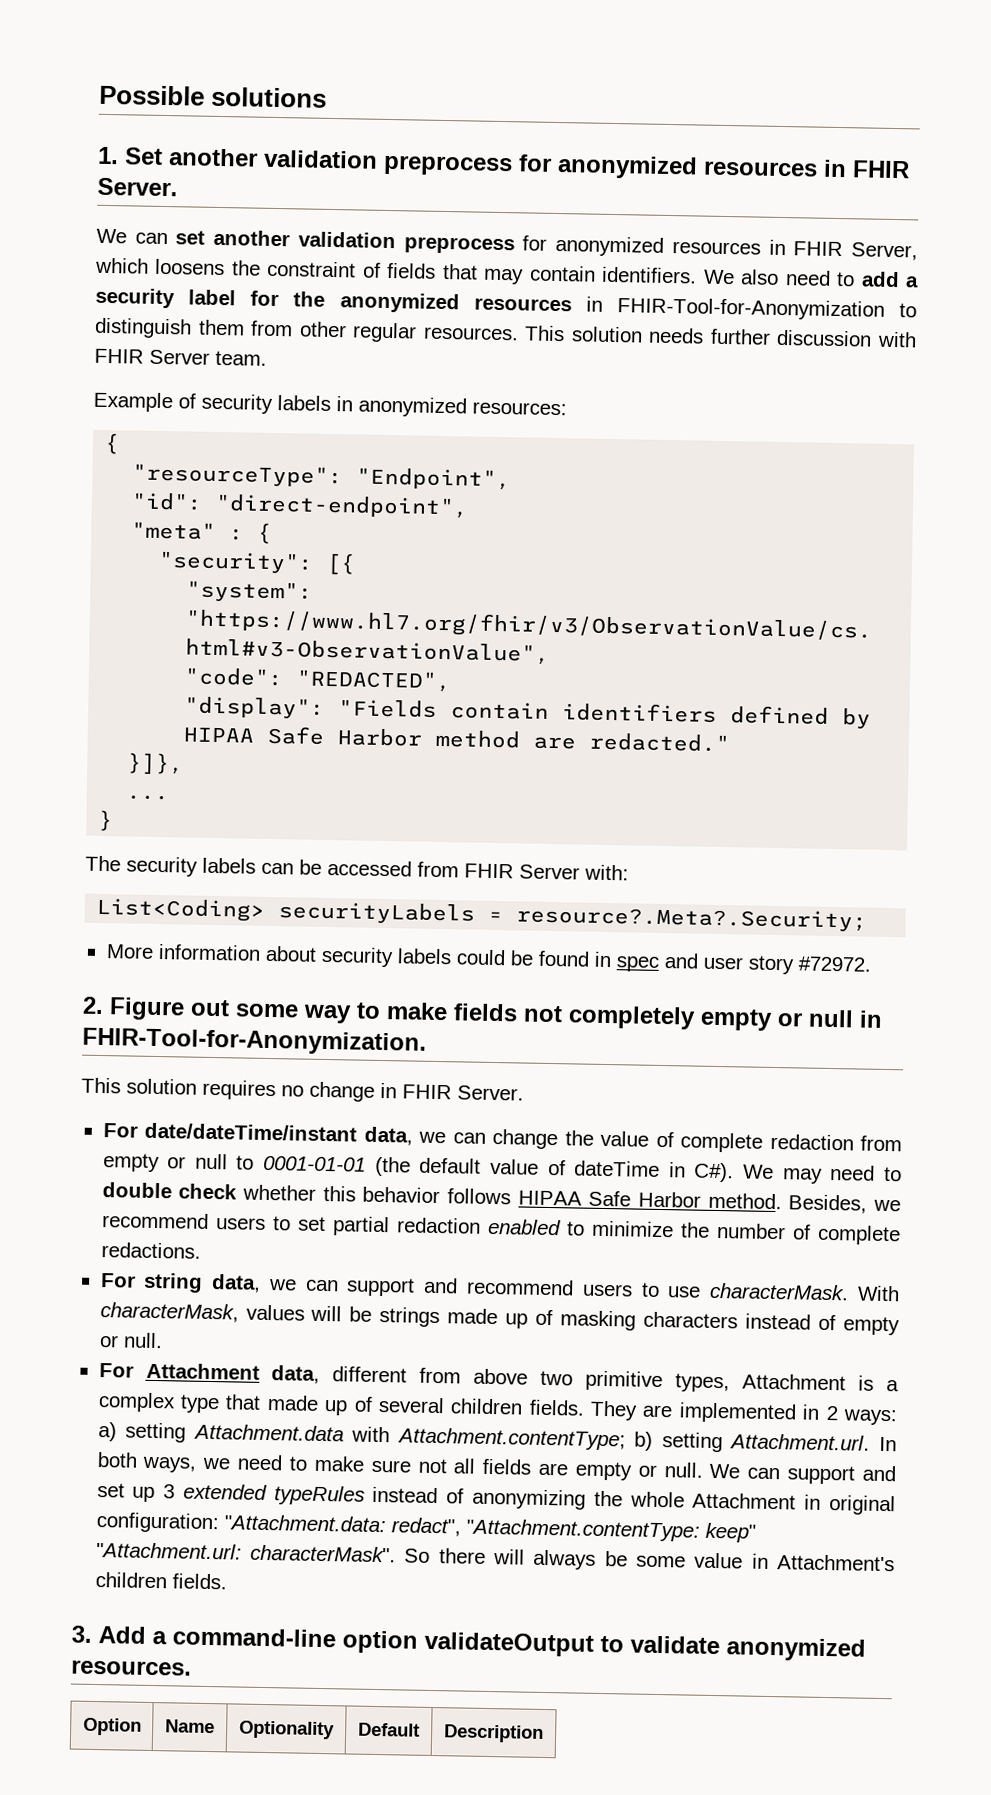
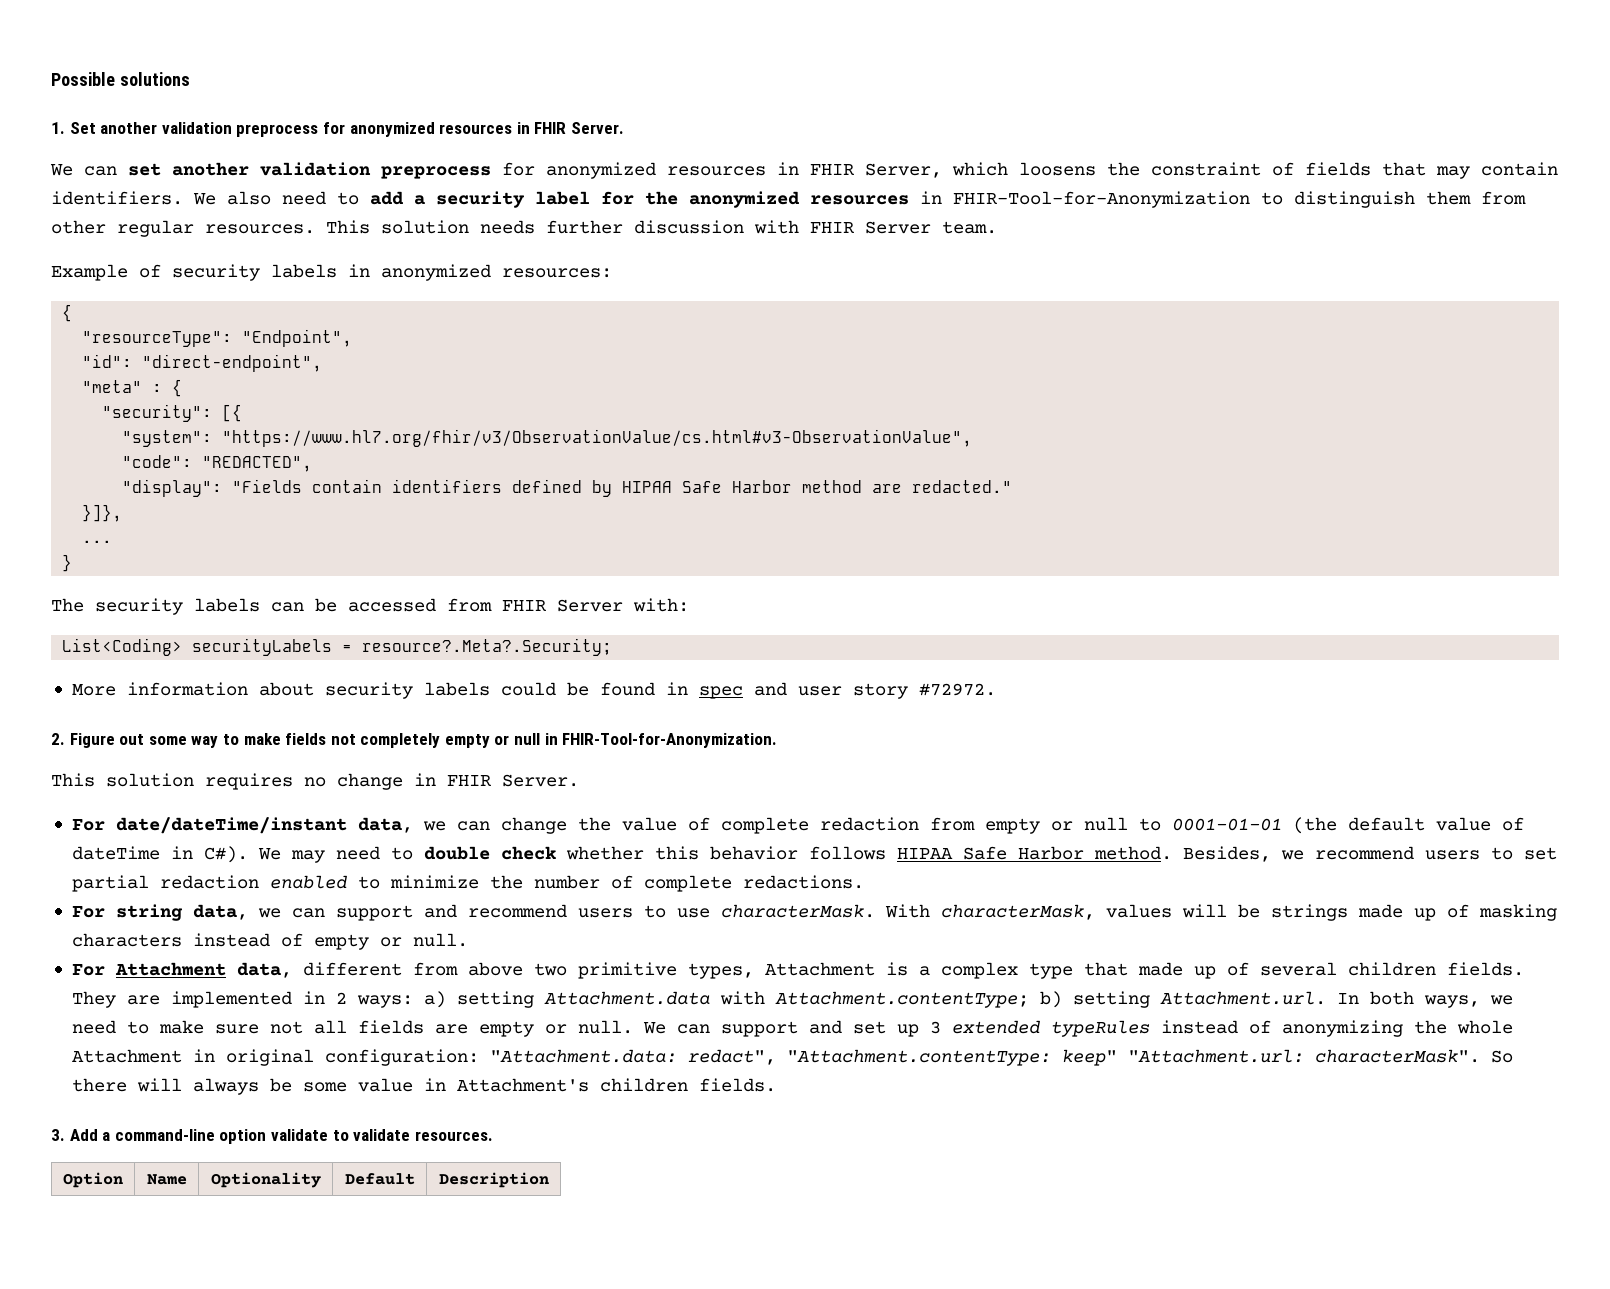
[424,1631,594,1657] validateOutput -> [270,1129,328,1141] validate
[726,1637,866,1662] anonymized -> (411, 1135) none

